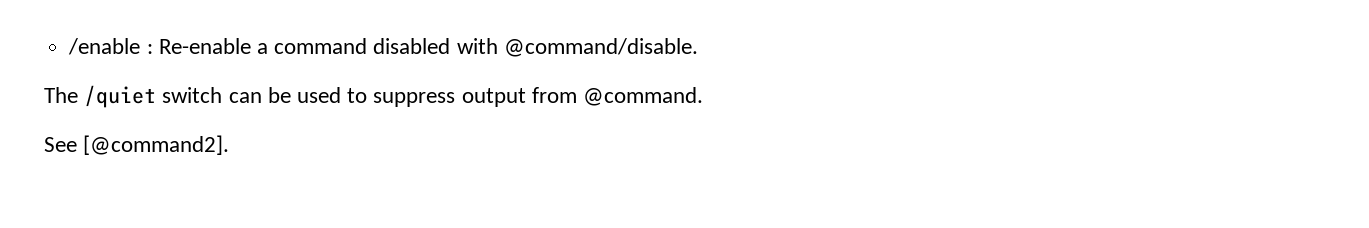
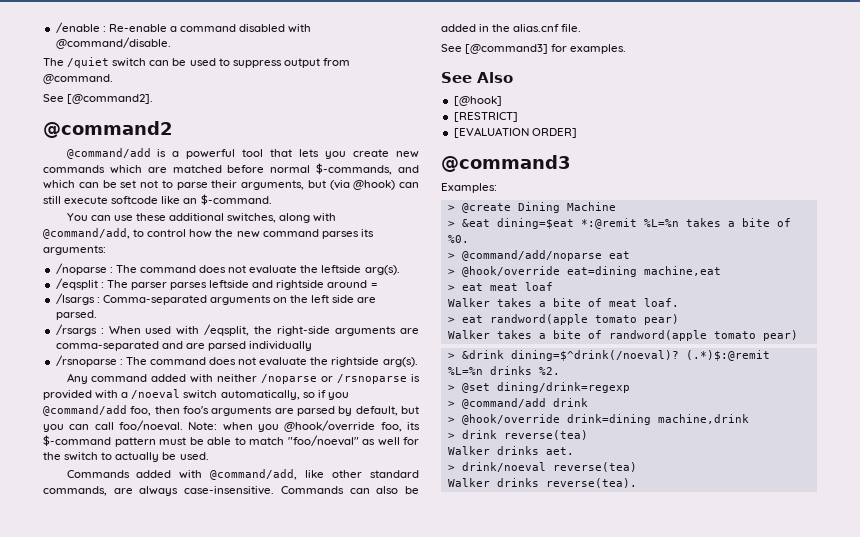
(230, 145) none -> [43,121,173,138] [66,148,419,159] [43,163,419,175] [43,180,419,190] [43,194,272,205] [66,213,337,223] [43,228,374,239] [43,245,106,255] [55,263,400,275] [55,278,377,290] [55,293,377,305] [55,310,97,320] [55,324,420,336] [55,341,313,351] [55,355,418,367] [66,373,420,384] [43,389,349,400] [43,405,419,416] [43,420,420,432] [43,435,419,447] [43,452,209,462] [66,469,420,480] [43,486,420,496] [441,24,582,32] [441,44,627,54] [441,72,513,83] [453,96,502,106] [453,112,518,122] [453,127,577,138] [441,155,571,172] [441,183,497,193] [447,202,616,213] [447,218,791,229] [447,235,469,243] [447,250,630,261] [447,266,721,277] [447,282,553,291] [447,298,679,307] [447,314,679,325] [447,330,798,341] [447,350,770,361] [447,366,560,375] [447,382,630,393] [447,398,588,409] [447,414,749,425] [447,430,588,440] [447,446,574,455] [447,462,637,472] [447,478,637,488] // @command2 // @command/add is a powerful tool that lets you create new commands which are matched before normal $-commands, and which can be set not to parse their arguments, but (via @hook) can still execute softcode like an $-command. // You can use these additional switches, along with @command/add, to control how the new command parses its arguments: // /noparse : The command does not evaluate the leftside arg(s). // /eqsplit : The parser parses leftside and rightside around = // /lsargs : Comma-separated arguments on the left side are parsed. // /rsargs : When used with /eqsplit, the right-side arguments are comma-separated and are parsed individually // /rsnoparse : The command does not evaluate the rightside arg(s). // Any command added with neither /noparse or /rsnoparse is provided with a /noeval switch automatically, so if you @command/add foo, then foo's arguments are parsed by default, but you can call foo/noeval. Note: when you @hook/override foo, its $-command pattern must be able to match "foo/noeval" as well for the switch to actually be used. // Commands added with @command/add, like other standard commands, are always case-insensitive. Commands can also be added in the alias.cnf file. // See [@command3] for examples. // See Also // [@hook] // [RESTRICT] // [EVALUATION ORDER] // @command3 // Examples: // > @create Dining Machine // > &eat dining=$eat *:@remit %L=%n takes a bite of %0. // > @command/add/noparse eat // > @hook/override eat=dining machine,eat // > eat meat loaf // Walker takes a bite of meat loaf. // > eat randword(apple tomato pear) // Walker takes a bite of randword(apple tomato pear) // > &drink dining=$^drink(/noeval)? (.*)$:@remit %L=%n drinks %2. // > @set dining/drink=regexp // > @command/add drink // > @hook/override drink=dining machine,drink // > drink reverse(tea) // Walker drinks aet. // > drink/noeval reverse(tea) // Walker drinks reverse(tea).

